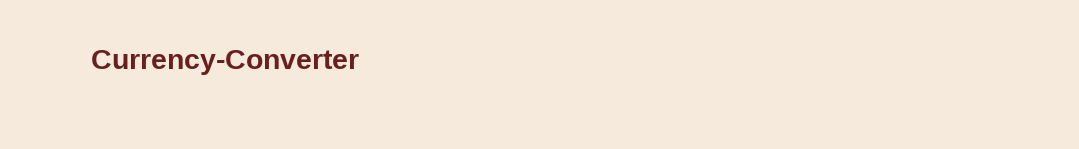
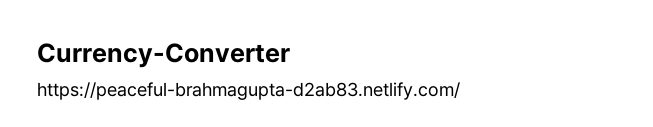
(359, 62) none -> [37,82,460,100] // https://peaceful-brahmagupta-d2ab83.netlify.com/

